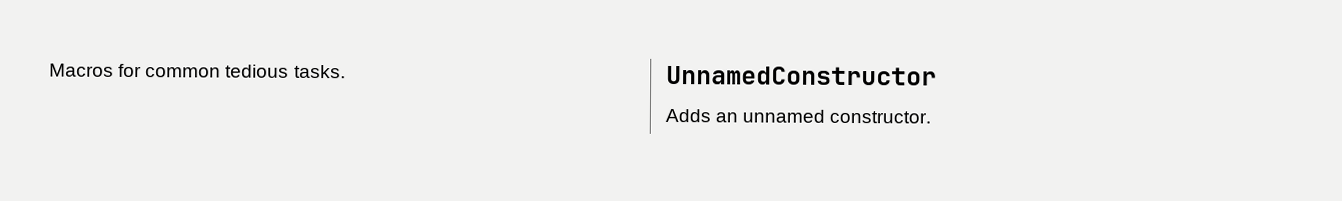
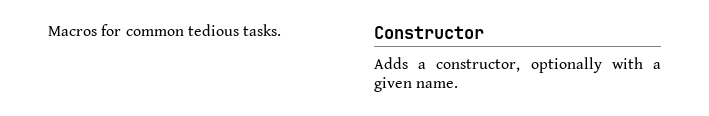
[666,65,937,86] UnnamedConstructor -> [374,26,484,39] Constructor
[715,109,932,124] an unnamed constructor. -> [418,57,661,73] [374,77,459,92] a constructor, optionally with a given name.

